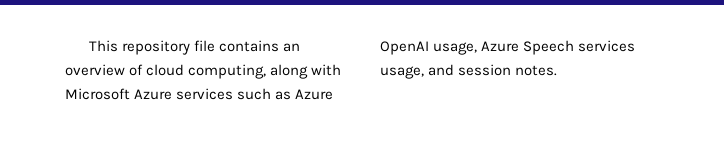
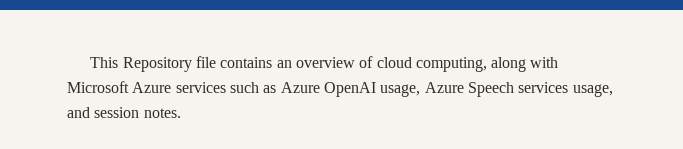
[121,40,190,55] repository -> [122,57,192,72] Repository

